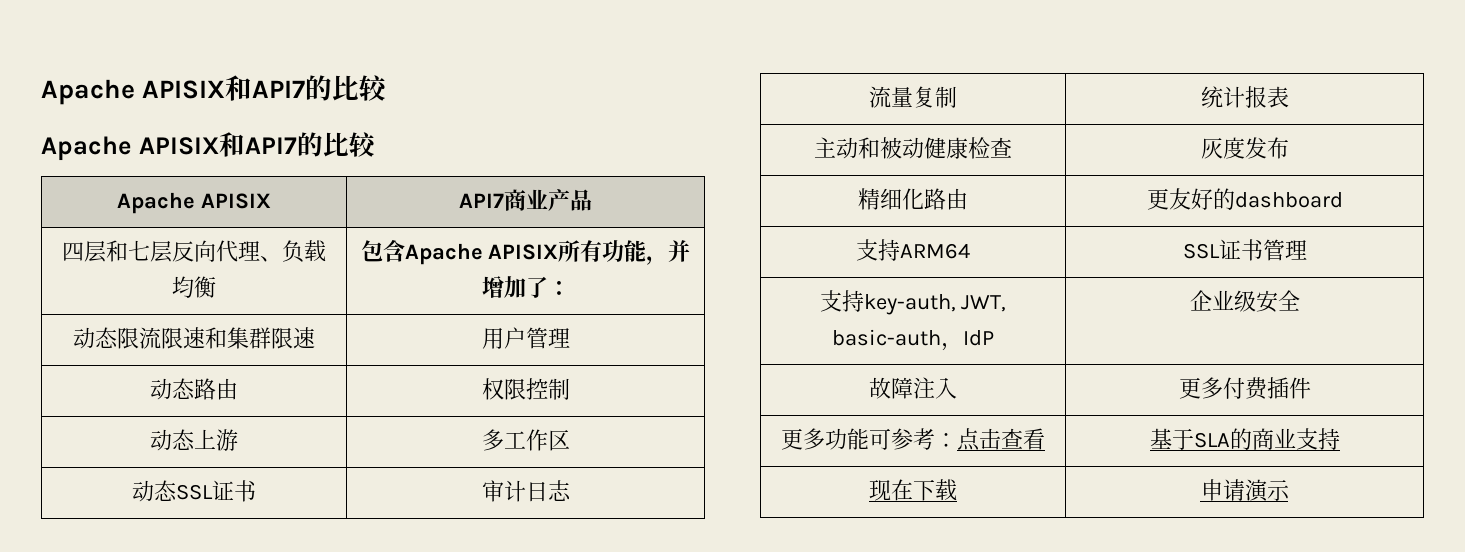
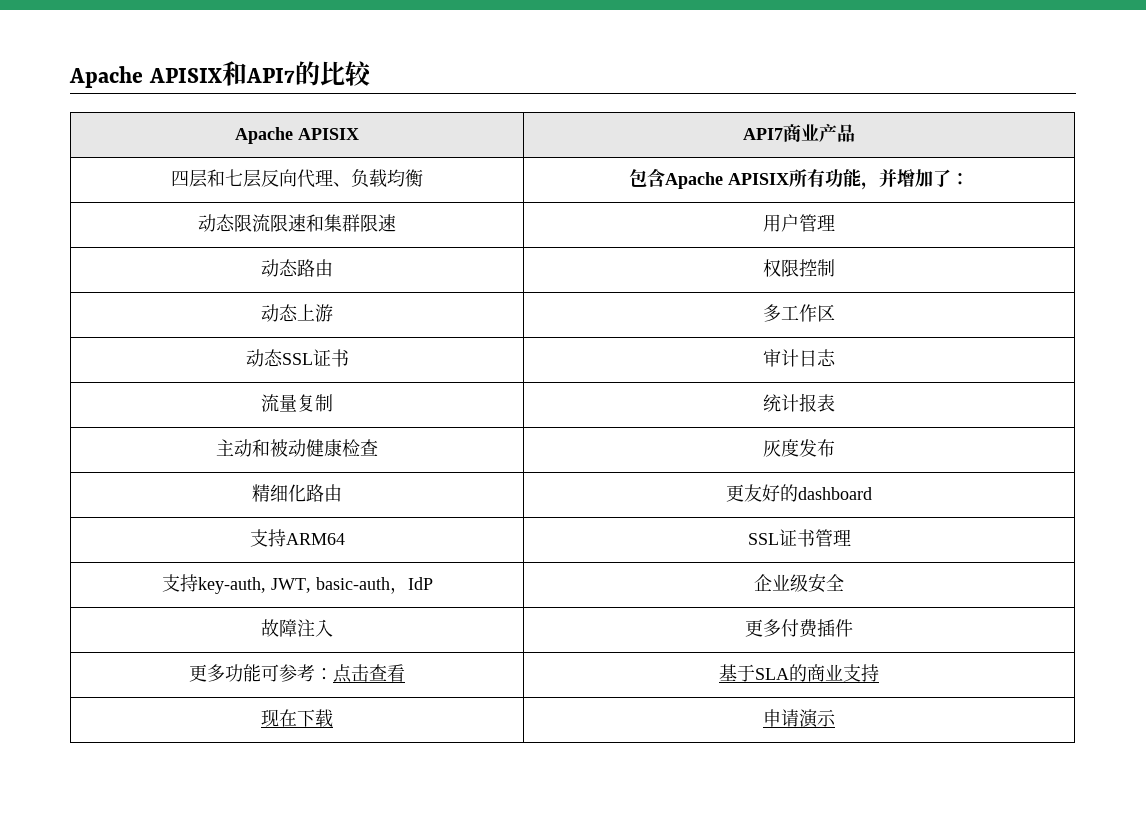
[41,75,389,105] [41,132,377,161] Apache APISIX和API7的比较 // Apache APISIX和API7的比较 -> [69,61,372,88] Apache APISIX和API7的比较

